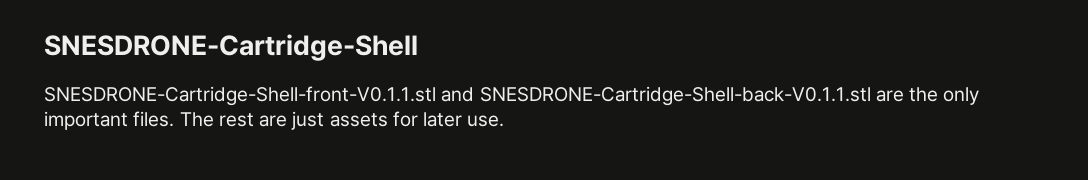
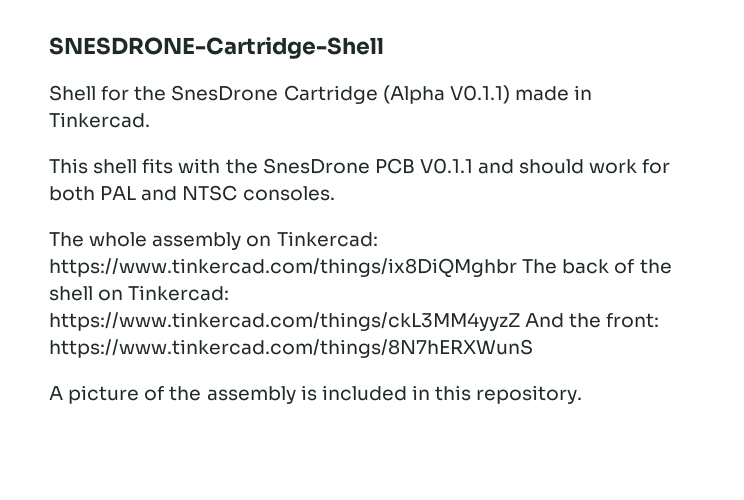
[44,86,980,106] [44,111,505,130] SNESDRONE-Cartridge-Shell-front-V0.1.1.stl and SNESDRONE-Cartridge-Shell-back-V0.1.1.stl are the only important files. The rest are just assets for later use. -> [49,85,593,104] [49,112,150,128] [49,158,671,174] [49,185,335,201] [49,231,378,250] [49,258,672,278] [49,285,230,301] [49,312,660,331] [49,339,533,358] [49,385,583,404] Shell for the SnesDrone Cartridge (Alpha V0.1.1) made in Tinkercad. // This shell fits with the SnesDrone PCB V0.1.1 and should work for both PAL and NTSC consoles. // The whole assembly on Tinkercad: https://www.tinkercad.com/things/ix8DiQMghbr The back of the shell on Tinkercad: https://www.tinkercad.com/things/ckL3MM4yyzZ And the front: https://www.tinkercad.com/things/8N7hERXWunS // A picture of the assembly is included in this repository.

